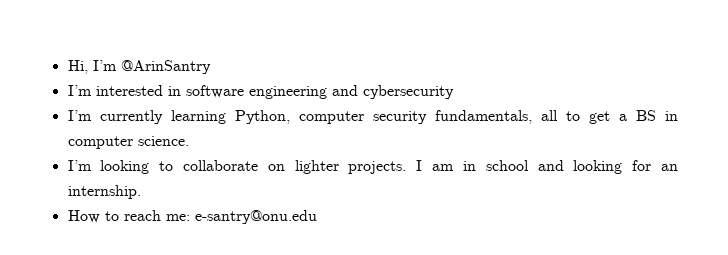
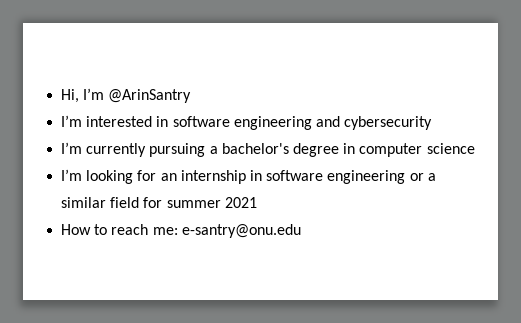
[170,110,656,124] learning Python, computer security fundamentals, all to get a BS -> [149,143,339,157] pursuing a bachelor's degree
[137,136,189,146] science. -> [426,143,475,154] science
[159,160,678,174] [67,185,141,199] to collaborate on lighter projects. I am in school and looking for an internship. -> [137,170,436,184] [61,197,257,208] for an internship in software engineering or a similar field for summer 2021

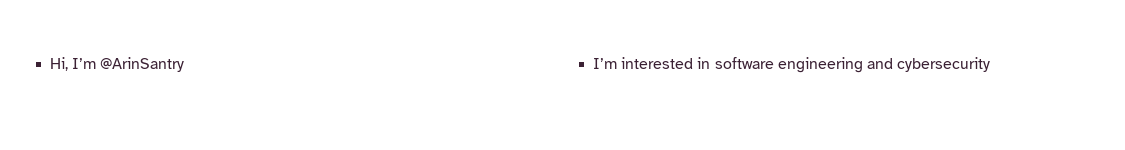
[61,142,475,157] [61,169,436,184] [61,197,257,208] [61,224,301,238] // I’m currently pursuing a bachelor's degree in computer science // I’m looking for an internship in software engineering or a similar field for summer 2021 // How to reach me: e-santry@onu.edu -> (991, 64) none

